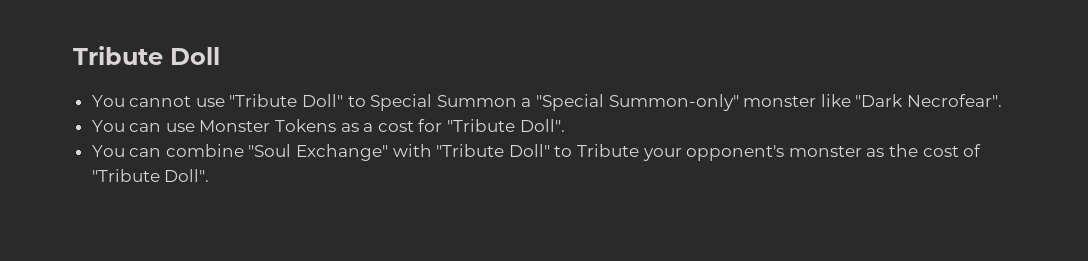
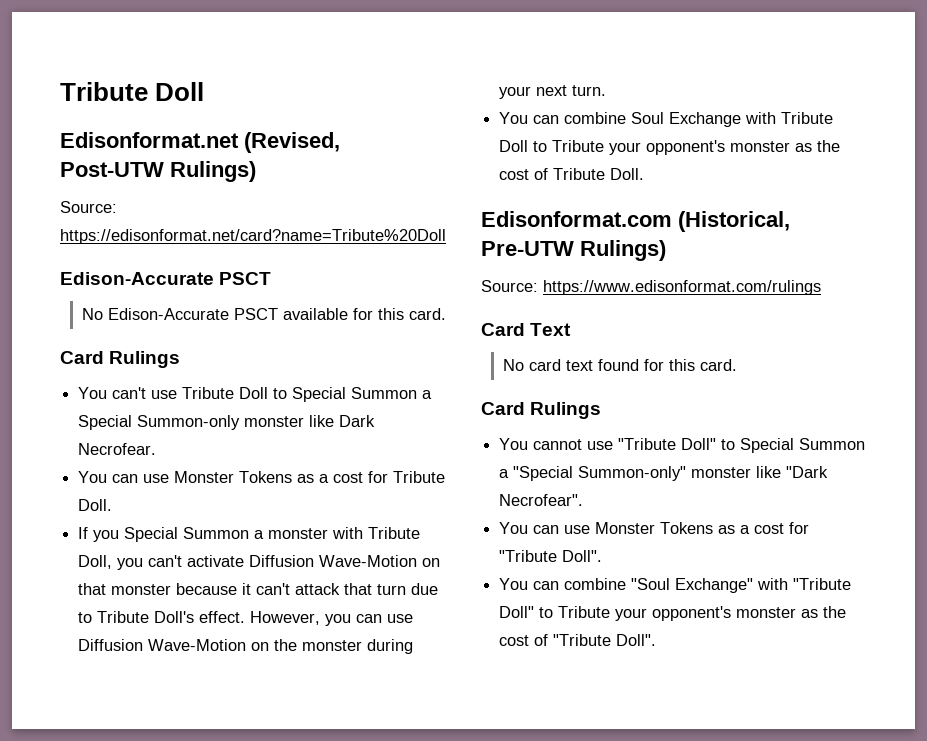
[73,46,220,65] Tribute Doll -> [60,82,205,101] [60,132,340,153] [60,161,256,182] [60,201,117,213] [60,229,446,244] [60,272,272,285] [81,308,446,320] [60,351,181,368] [78,387,433,402] [78,415,376,430] [78,443,157,455] [78,471,446,483] [78,499,113,511] [78,527,421,542] [78,555,441,570] [78,583,439,595] [78,611,414,626] [78,639,414,654] [499,85,607,99] [499,112,834,127] [499,140,841,155] [499,168,645,180] [481,211,790,232] [481,240,666,261] [481,280,821,295] [481,323,572,336] [502,359,737,371] [481,402,602,419] Tribute Doll // Edisonformat.net (Revised, Post-UTW Rulings) // Source: https://edisonformat.net/card?name=Tribute%20Doll // Edison-Accurate PSCT // No Edison-Accurate PSCT available for this card. // Card Rulings // You can't use Tribute Doll to Special Summon a Special Summon-only monster like Dark Necrofear. // You can use Monster Tokens as a cost for Tribute Doll. // If you Special Summon a monster with Tribute Doll, you can't activate Diffusion Wave-Motion on that monster because it can't attack that turn due to Tribute Doll's effect. However, you can use Diffusion Wave-Motion on the monster during your next turn. // You can combine Soul Exchange with Tribute Doll to Tribute your opponent's monster as the cost of Tribute Doll. // Edisonformat.com (Historical, Pre-UTW Rulings) // Source: https://www.edisonformat.com/rulings // Card Text // No card text found for this card. // Card Rulings

